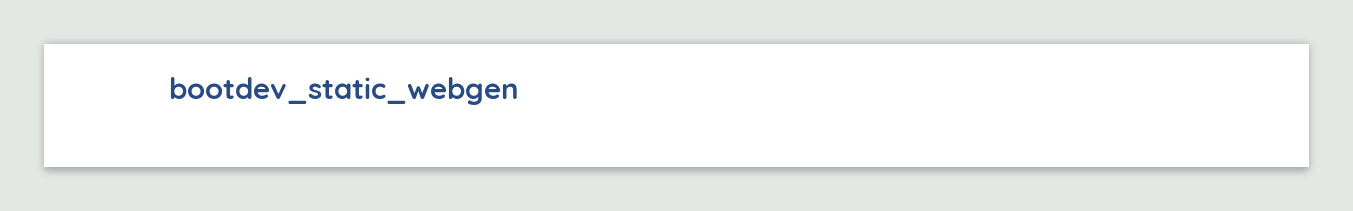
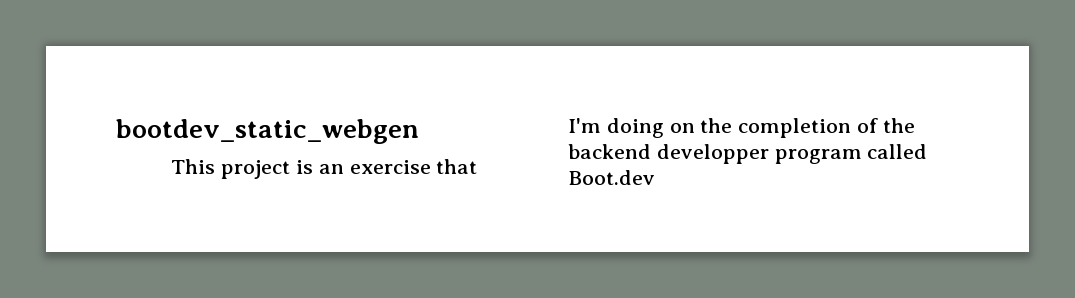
(519, 91) none -> [171,159,478,179] [568,118,915,138] [568,144,928,164] [568,170,655,185] // This project is an exercise that I'm doing on the completion of the backend developper program called Boot.dev

